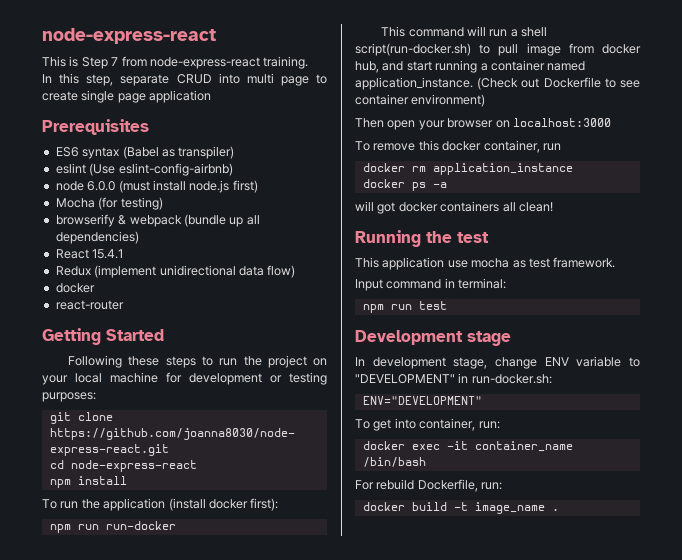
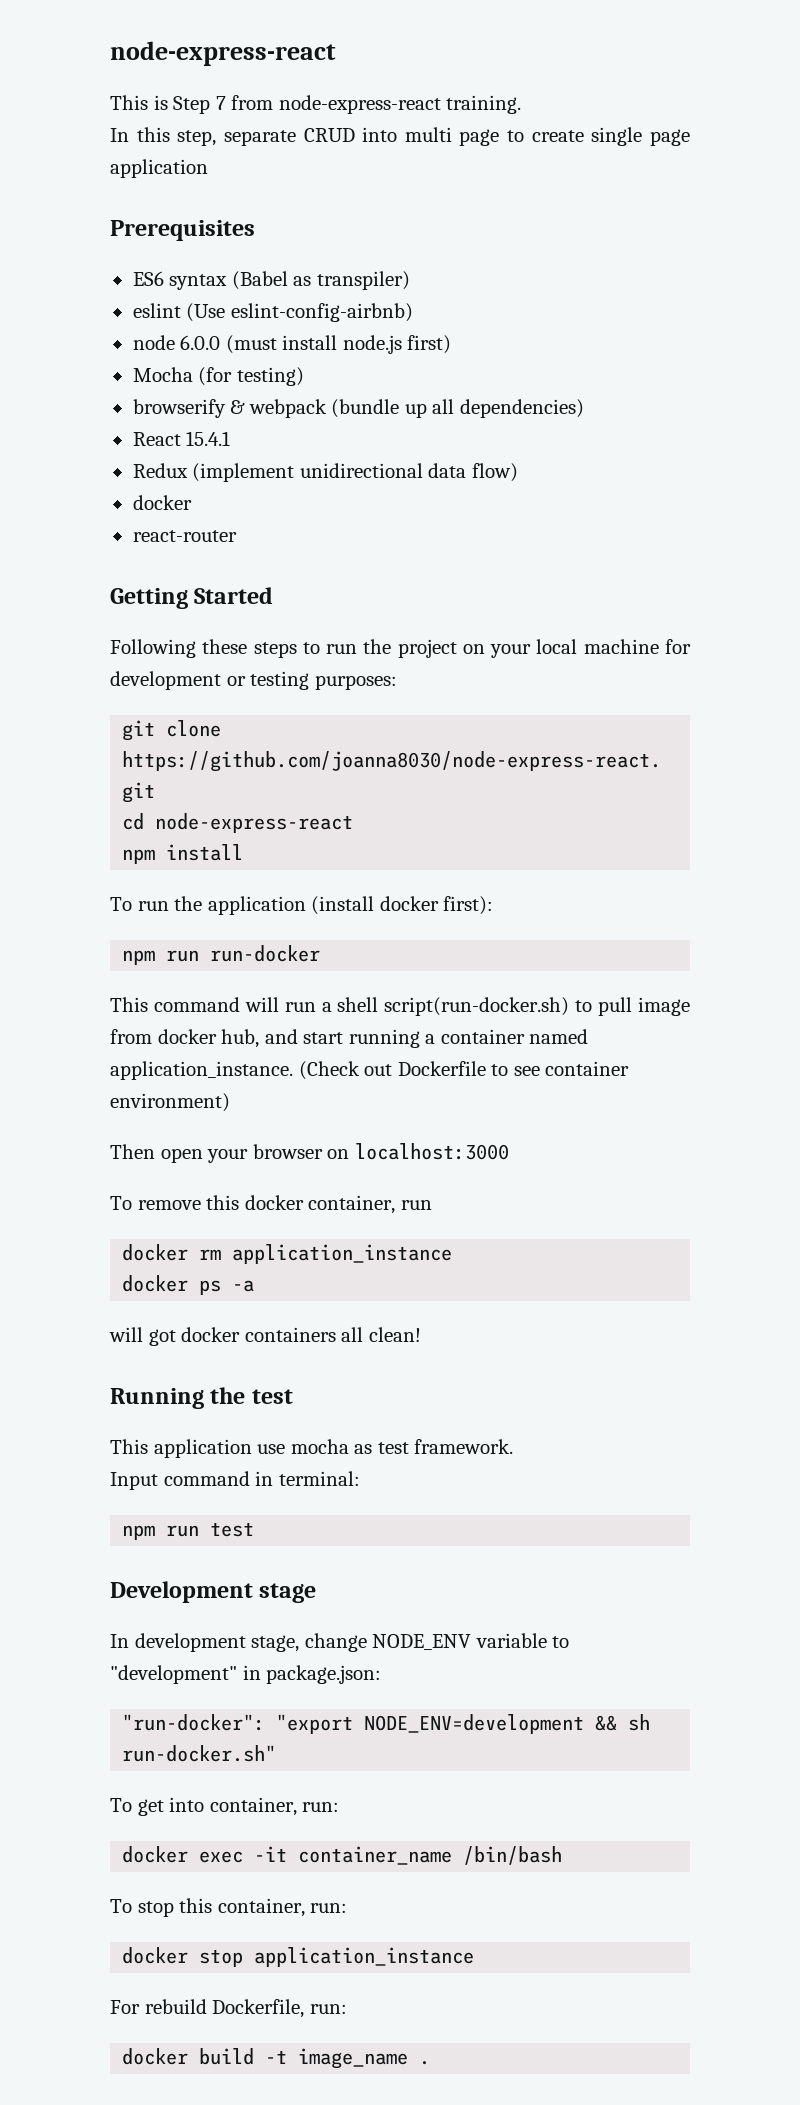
[544,357,569,366] ENV -> [372,1634,472,1650] NODE_ENV
[355,373,552,384] [362,396,482,405] "DEVELOPMENT" in run-docker.sh: // ENV="DEVELOPMENT" -> [110,1665,382,1684] [122,1714,651,1734] [122,1745,277,1762] "development" in package.json: // "run-docker": "export NODE_ENV=development && sh run-docker.sh"
(426, 462) none -> [110,1898,348,1917] [122,1947,475,1967] // To stop this container, run: // docker stop application_instance

